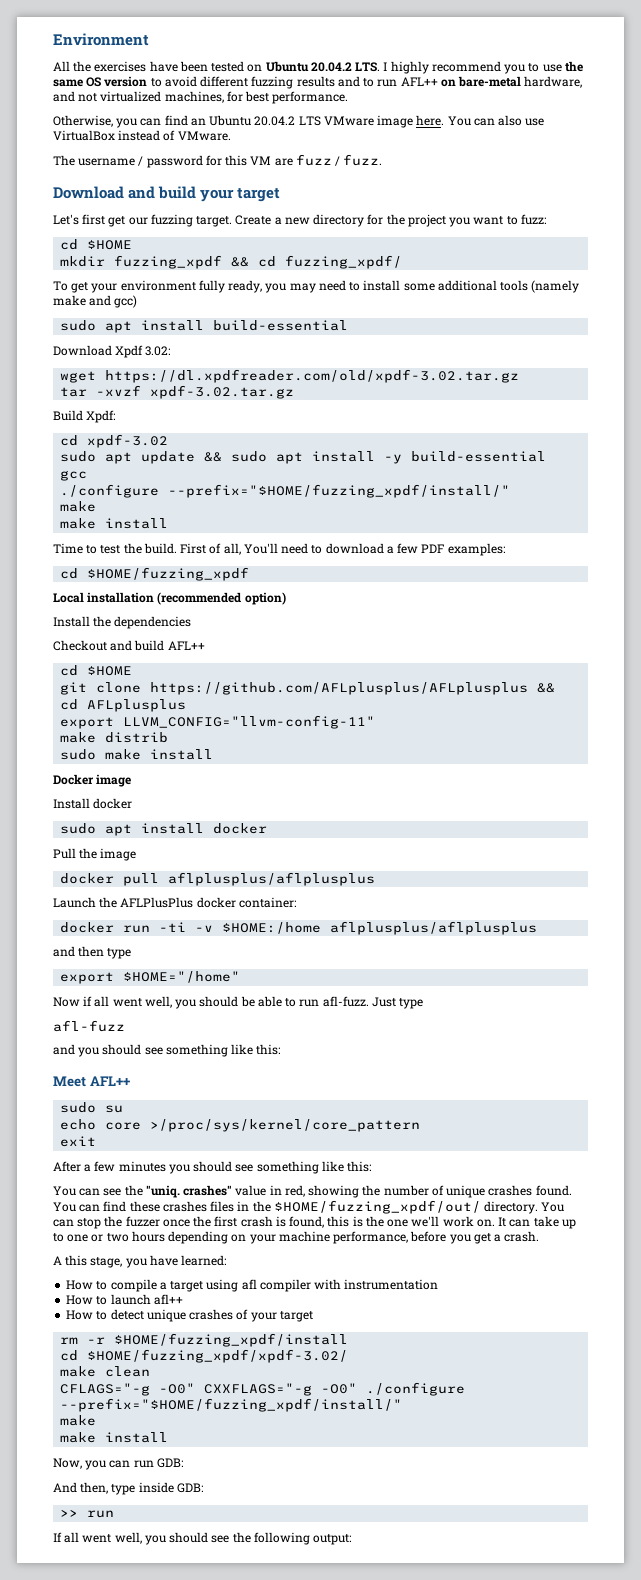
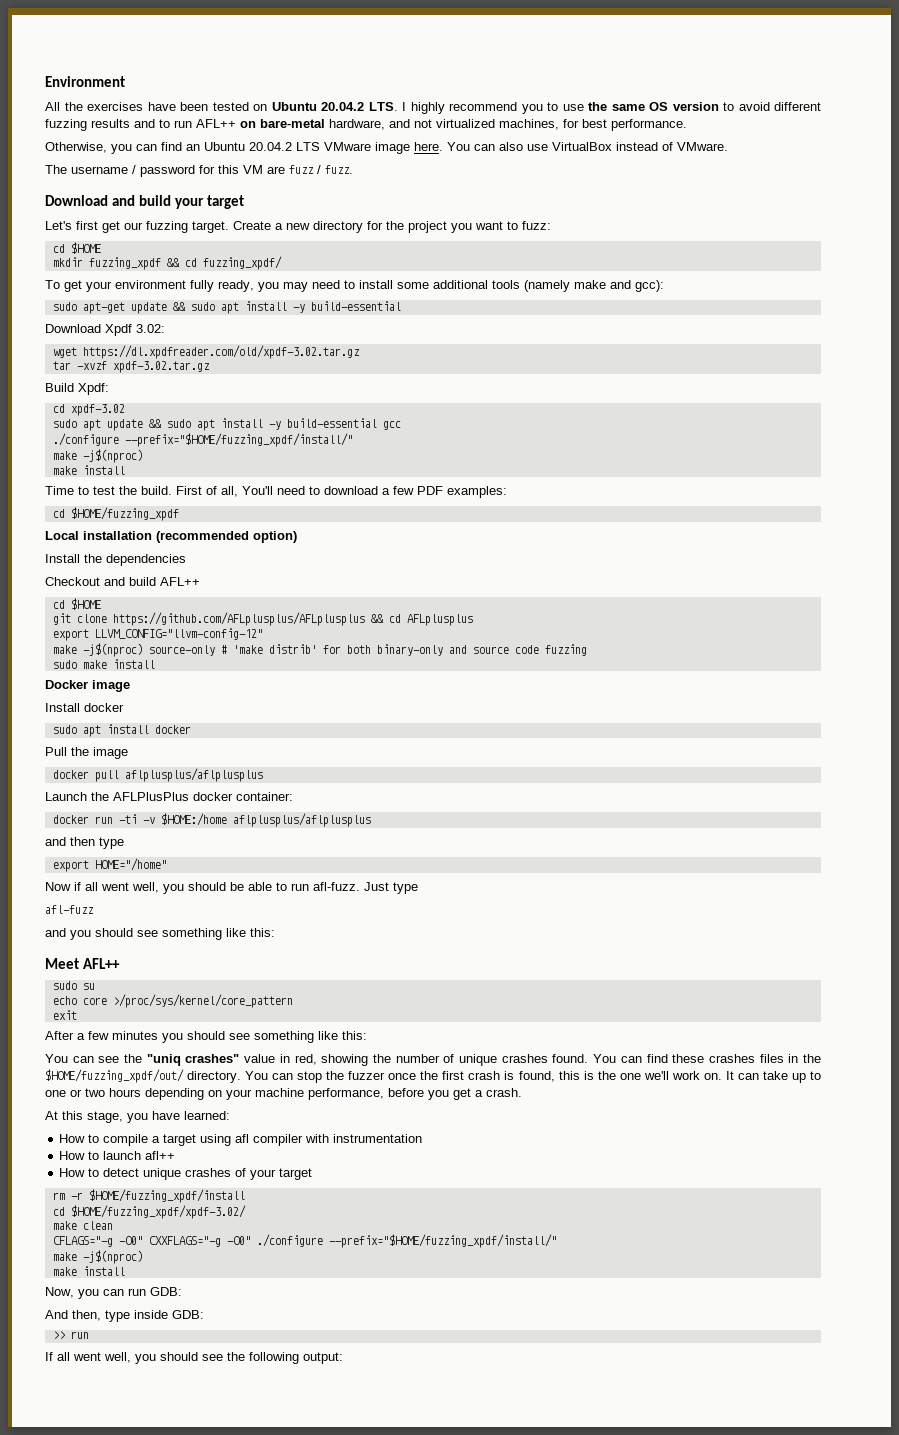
[114,295,138,308] [60,320,205,333] gcc) // sudo apt install -> [635,280,664,292] [52,301,305,314] gcc): // sudo apt-get update && sudo apt install -y
(97, 506) none -> [82,449,143,463] -j$(nproc)
[123,715,376,729] [60,732,169,743] LLVM_CONFIG="llvm-config-11" // make distrib -> [94,628,263,640] [52,643,587,657] LLVM_CONFIG="llvm-config-12" // make -j$(nproc) source-only # 'make distrib' for both binary-only and source code fuzzing
[123,971,241,983] $HOME="/home" -> [94,858,167,871] HOME="/home"
[145,1185,180,1198] "uniq. -> [146,1054,181,1066] "uniq
[53,1256,62,1265] A -> [45,1111,58,1120] At
(97, 1420) none -> [82,1250,143,1264] -j$(nproc)

